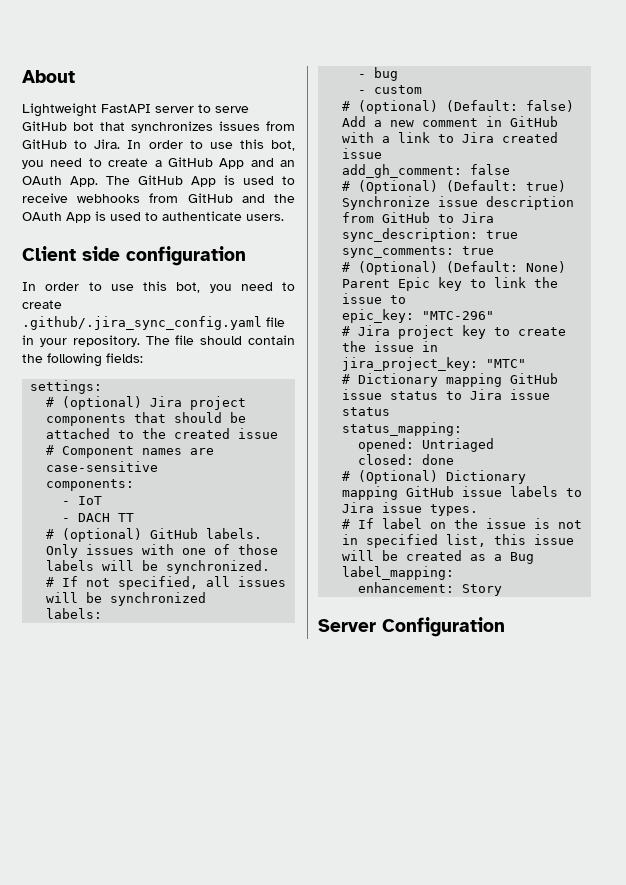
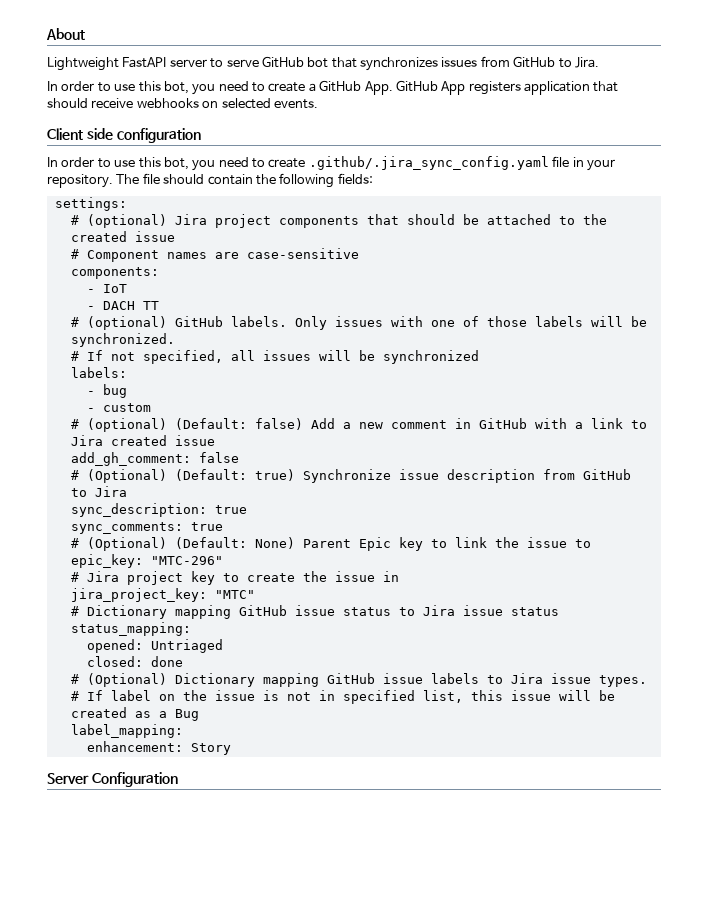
(121, 144) none -> (599, 62) //
[219,158,295,169] [22,175,295,187] [22,193,295,203] [22,211,284,223] App and an OAuth App. The GitHub App is used to receive webhooks from GitHub and the OAuth App is used to authenticate users. -> [364,80,619,95] [47,98,318,109] App. GitHub App registers application that should receive webhooks on selected events.

